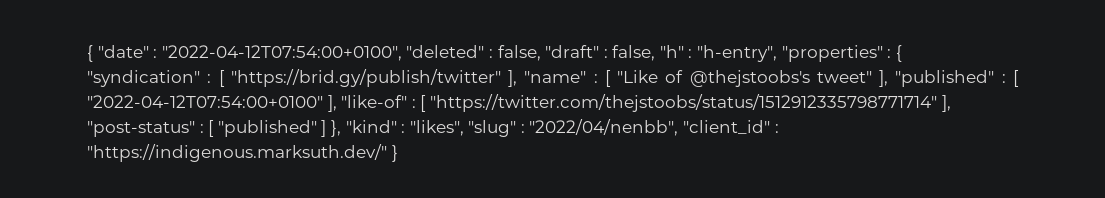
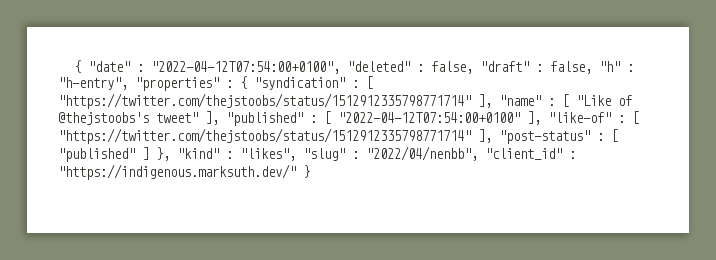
[230,69,501,87] "https://brid.gy/publish/twitter" -> [58,93,471,109] "https://twitter.com/thejstoobs/status/1512912335798771714"

